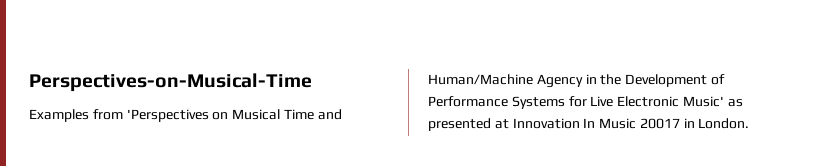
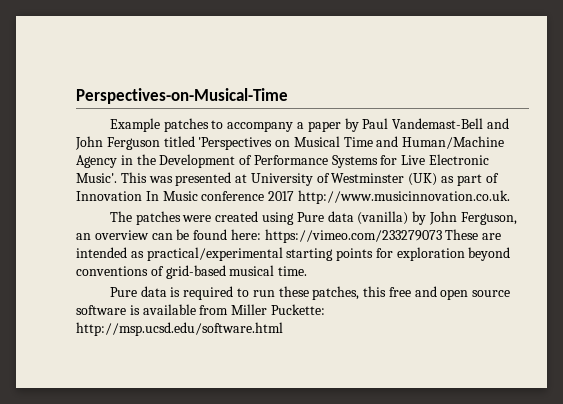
[29,109,123,122] Examples from -> [109,118,509,132] [75,136,195,150] Example patches to accompany a paper by Paul Vandemast-Bell and John Ferguson titled
[682,96,743,107] [428,118,750,131] Music' as presented at Innovation In Music 20017 in London. -> [76,172,499,186] [76,190,510,204] [109,211,517,225] [76,229,502,243] [76,247,511,261] [76,265,308,279] [109,286,511,300] [76,304,325,315] [76,322,283,336] Music'. This was presented at University of Westminster (UK) as part of Innovation In Music conference 2017 http://www.musicinnovation.co.uk. // The patches were created using Pure data (vanilla) by John Ferguson, an overview can be found here: https://vimeo.com/233279073 These are intended as practical/experimental starting points for exploration beyond conventions of grid-based musical time. // Pure data is required to run these patches, this free and open source software is available from Miller Puckette: http://msp.ucsd.edu/software.html

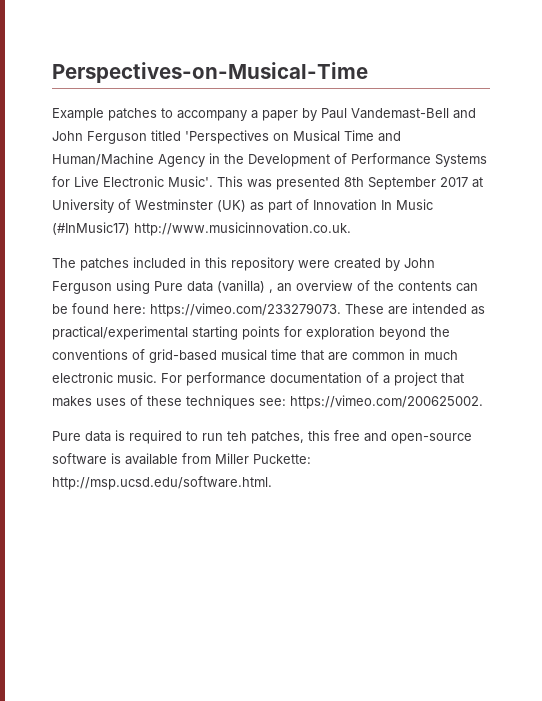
(232, 179) none -> [344,177,468,190] 8th September 2017
[201,191,295,201] conference 2017 -> [52,222,130,235] (#InMusic17)
[182,211,517,225] [76,230,149,240] were created using Pure data (vanilla) by John Ferguson, an overview -> [133,257,435,271] [52,280,452,294] included in this repository were created by John Ferguson using Pure data (vanilla) , an overview of the contents
[264,229,442,243] https://vimeo.com/233279073 -> [150,303,341,317] https://vimeo.com/233279073.
(511, 254) none -> [430,327,450,337] the
[278,266,308,276] time. -> [271,349,458,361] [52,372,464,386] [52,395,483,409] time that are common in much electronic music. For performance documentation of a project that makes uses of these techniques see: https://vimeo.com/200625002.
[278,286,309,297] these -> [227,431,247,441] teh
[440,289,511,300] open source -> [391,433,472,444] open-source
[76,322,283,336] http://msp.ucsd.edu/software.html -> [52,476,272,490] http://msp.ucsd.edu/software.html.

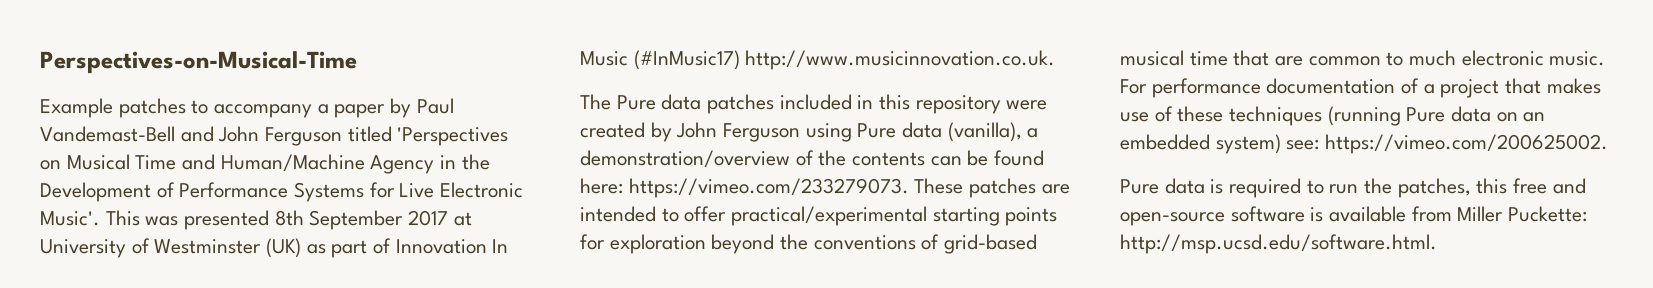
(76, 263) none -> [616,94,702,110] Pure data
[217,280,353,293] (vanilla) , an overview -> [947,122,1039,142] [580,150,790,168] (vanilla), a demonstration/overview
(384, 309) none -> [969,178,1037,198] patches
[471,306,485,315] as -> [661,206,727,222] to offer
[409,349,420,360] in -> [1386,52,1404,66] to
[96,398,126,406] uses -> [1120,112,1149,122] use
(255, 402) none -> [1327,106,1546,126] [1120,134,1281,154] (running Pure data on an embedded system)
[227,431,247,441] teh -> [1364,178,1393,194] the

